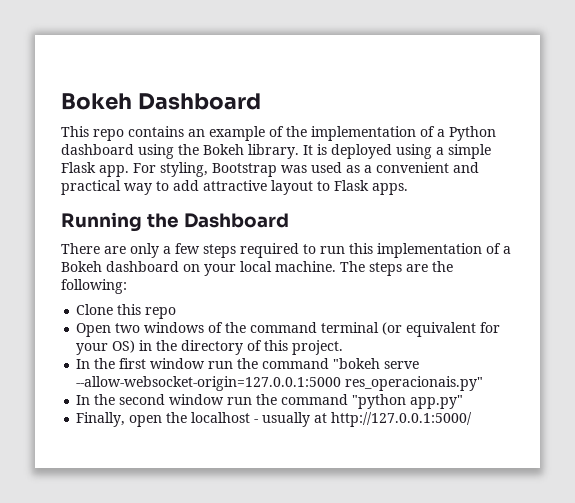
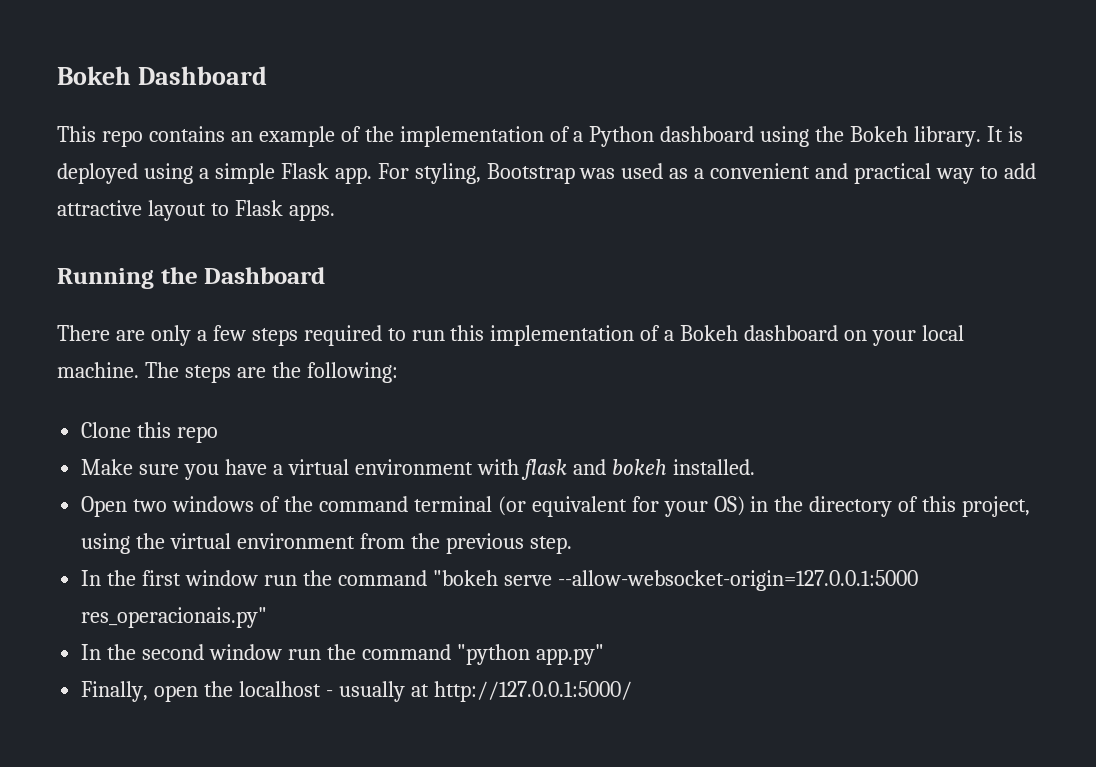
(177, 313) none -> [81,459,755,480] // Make sure you have a virtual environment with flask and bokeh installed.
[292,340,344,355] project. -> [962,496,1031,517] [81,533,572,554] project, using the virtual environment from the previous step.

